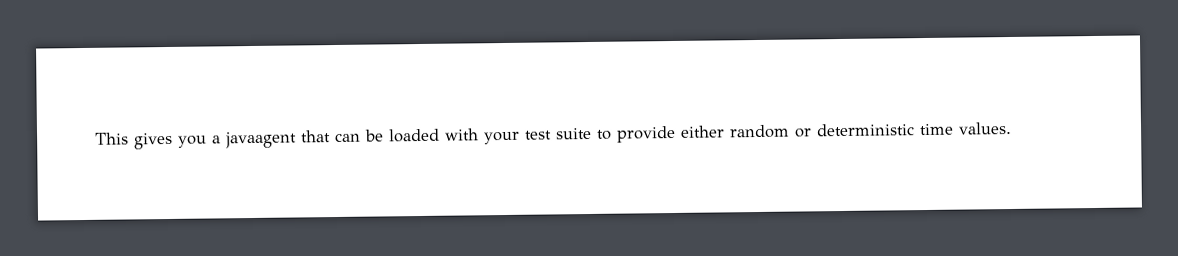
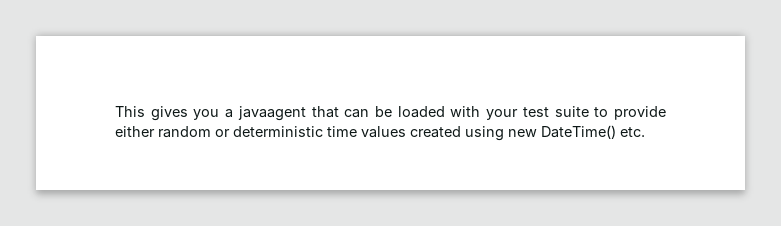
[958,121,1012,135] values. -> [361,125,645,141] values created using new DateTime() etc.

